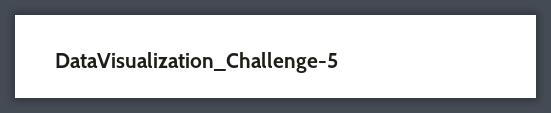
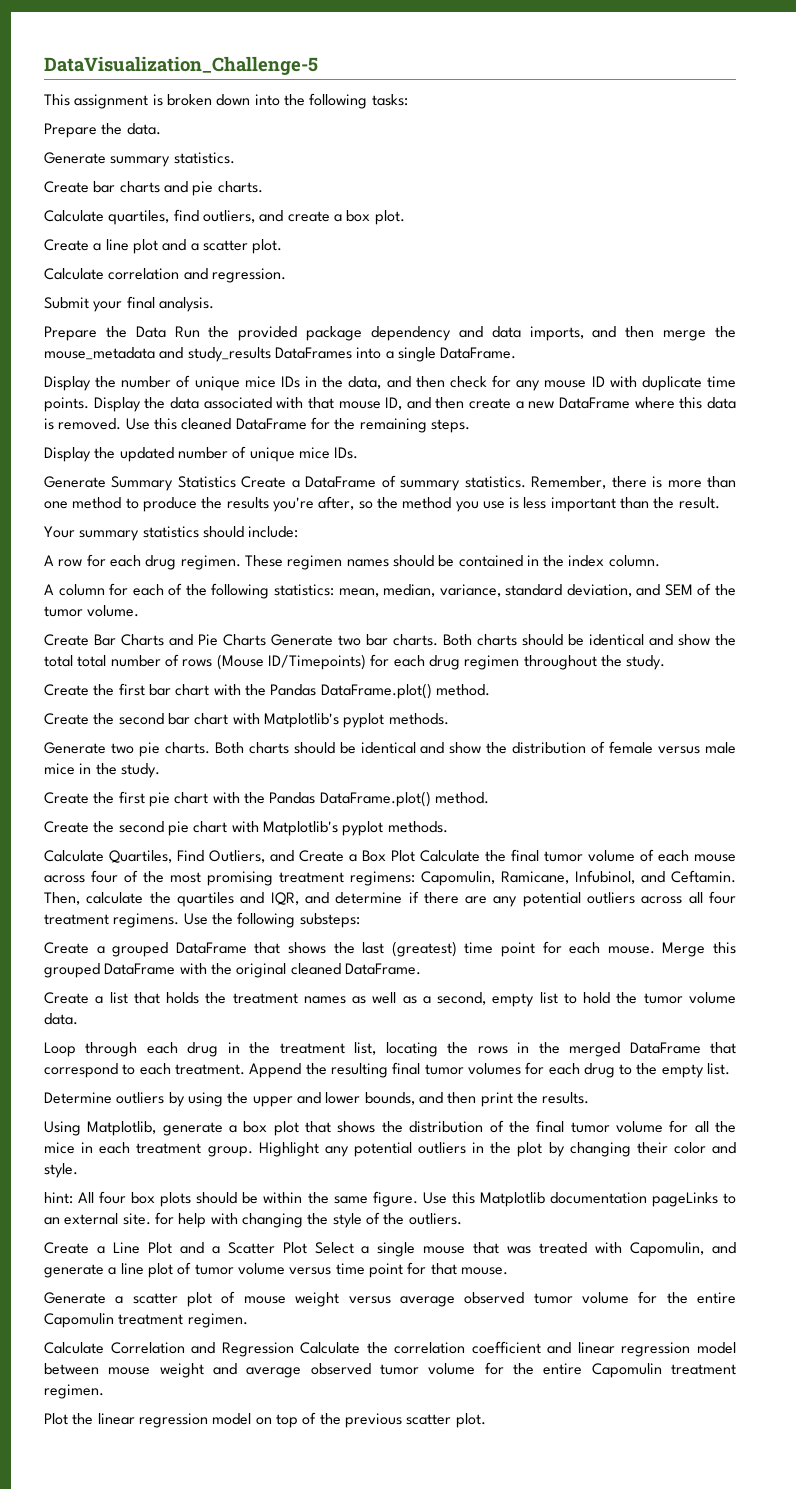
(338, 62) none -> [44,93,408,109] [44,123,161,138] [44,152,235,167] [44,181,263,196] [44,209,405,225] [44,239,283,254] [44,268,286,283] [44,296,214,312] [44,326,736,341] [44,347,517,362] [44,375,736,391] [44,397,736,412] [44,417,470,433] [44,446,359,462] [44,475,736,491] [44,496,720,512] [44,526,299,541] [44,554,660,570] [44,583,736,599] [44,605,140,617] [44,634,736,646] [44,654,666,670] [44,683,490,699] [44,713,449,728] [44,741,736,757] [44,763,160,778] [44,791,489,807] [44,821,448,836] [44,849,736,863] [44,870,736,886] [44,891,736,907] [44,912,360,928] [44,941,737,957] [44,963,421,978] [44,992,736,1007] [44,1013,78,1025] [44,1042,737,1057] [44,1062,731,1078] [44,1092,590,1107] [44,1120,737,1136] [44,1142,736,1157] [44,1163,78,1178] [44,1191,736,1207] [44,1212,462,1228] [44,1242,736,1257] [44,1262,508,1278] [44,1291,736,1307] [44,1313,248,1328] [44,1341,736,1357] [44,1362,736,1378] [44,1384,104,1399] [44,1412,486,1428] // This assignment is broken down into the following tasks: // Prepare the data. // Generate summary statistics. // Create bar charts and pie charts. // Calculate quartiles, find outliers, and create a box plot. // Create a line plot and a scatter plot. // Calculate correlation and regression. // Submit your final analysis. // Prepare the Data Run the provided package dependency and data imports, and then merge the mouse_metadata and study_results DataFrames into a single DataFrame. // Display the number of unique mice IDs in the data, and then check for any mouse ID with duplicate time points. Display the data associated with that mouse ID, and then create a new DataFrame where this data is removed. Use this cleaned DataFrame for the remaining steps. // Display the updated number of unique mice IDs. // Generate Summary Statistics Create a DataFrame of summary statistics. Remember, there is more than one method to produce the results you're after, so the method you use is less important than the result. // Your summary statistics should include: // A row for each drug regimen. These regimen names should be contained in the index column. // A column for each of the following statistics: mean, median, variance, standard deviation, and SEM of the tumor volume. // Create Bar Charts and Pie Charts Generate two bar charts. Both charts should be identical and show the total total number of rows (Mouse ID/Timepoints) for each drug regimen throughout the study. // Create the first bar chart with the Pandas DataFrame.plot() method. // Create the second bar chart with Matplotlib's pyplot methods. // Generate two pie charts. Both charts should be identical and show the distribution of female versus male mice in the study. // Create the first pie chart with the Pandas DataFrame.plot() method. // Create the second pie chart with Matplotlib's pyplot methods. // Calculate Quartiles, Find Outliers, and Create a Box Plot Calculate the final tumor volume of each mouse across four of the most promising treatment regimens: Capomulin, Ramicane, Infubinol, and Ceftamin. Then, calculate the quartiles and IQR, and determine if there are any potential outliers across all four treatment regimens. Use the following substeps: // Create a grouped DataFrame that shows the last (greatest) time point for each mouse. Merge this grouped DataFrame with the original cleaned DataFrame. // Create a list that holds the treatment names as well as a second, empty list to hold the tumor volume data. // Loop through each drug in the treatment list, locating the rows in the merged DataFrame that correspond to each treatment. Append the resulting final tumor volumes for each drug to the empty list. // Determine outliers by using the upper and lower bounds, and then print the results. // Using Matplotlib, generate a box plot that shows the distribution of the final tumor volume for all the mice in each treatment group. Highlight any potential outliers in the plot by changing their color and style. // hint: All four box plots should be within the same figure. Use this Matplotlib documentation pageLinks to an external site. for help with changing the style of the outliers. // Create a Line Plot and a Scatter Plot Select a single mouse that was treated with Capomulin, and generate a line plot of tumor volume versus time point for that mouse. // Generate a scatter plot of mouse weight versus average observed tumor volume for the entire Capomulin treatment regimen. // Calculate Correlation and Regression Calculate the correlation coefficient and linear regression model between mouse weight and average observed tumor volume for the entire Capomulin treatment regimen. // Plot the linear regression model on top of the previous scatter plot.

